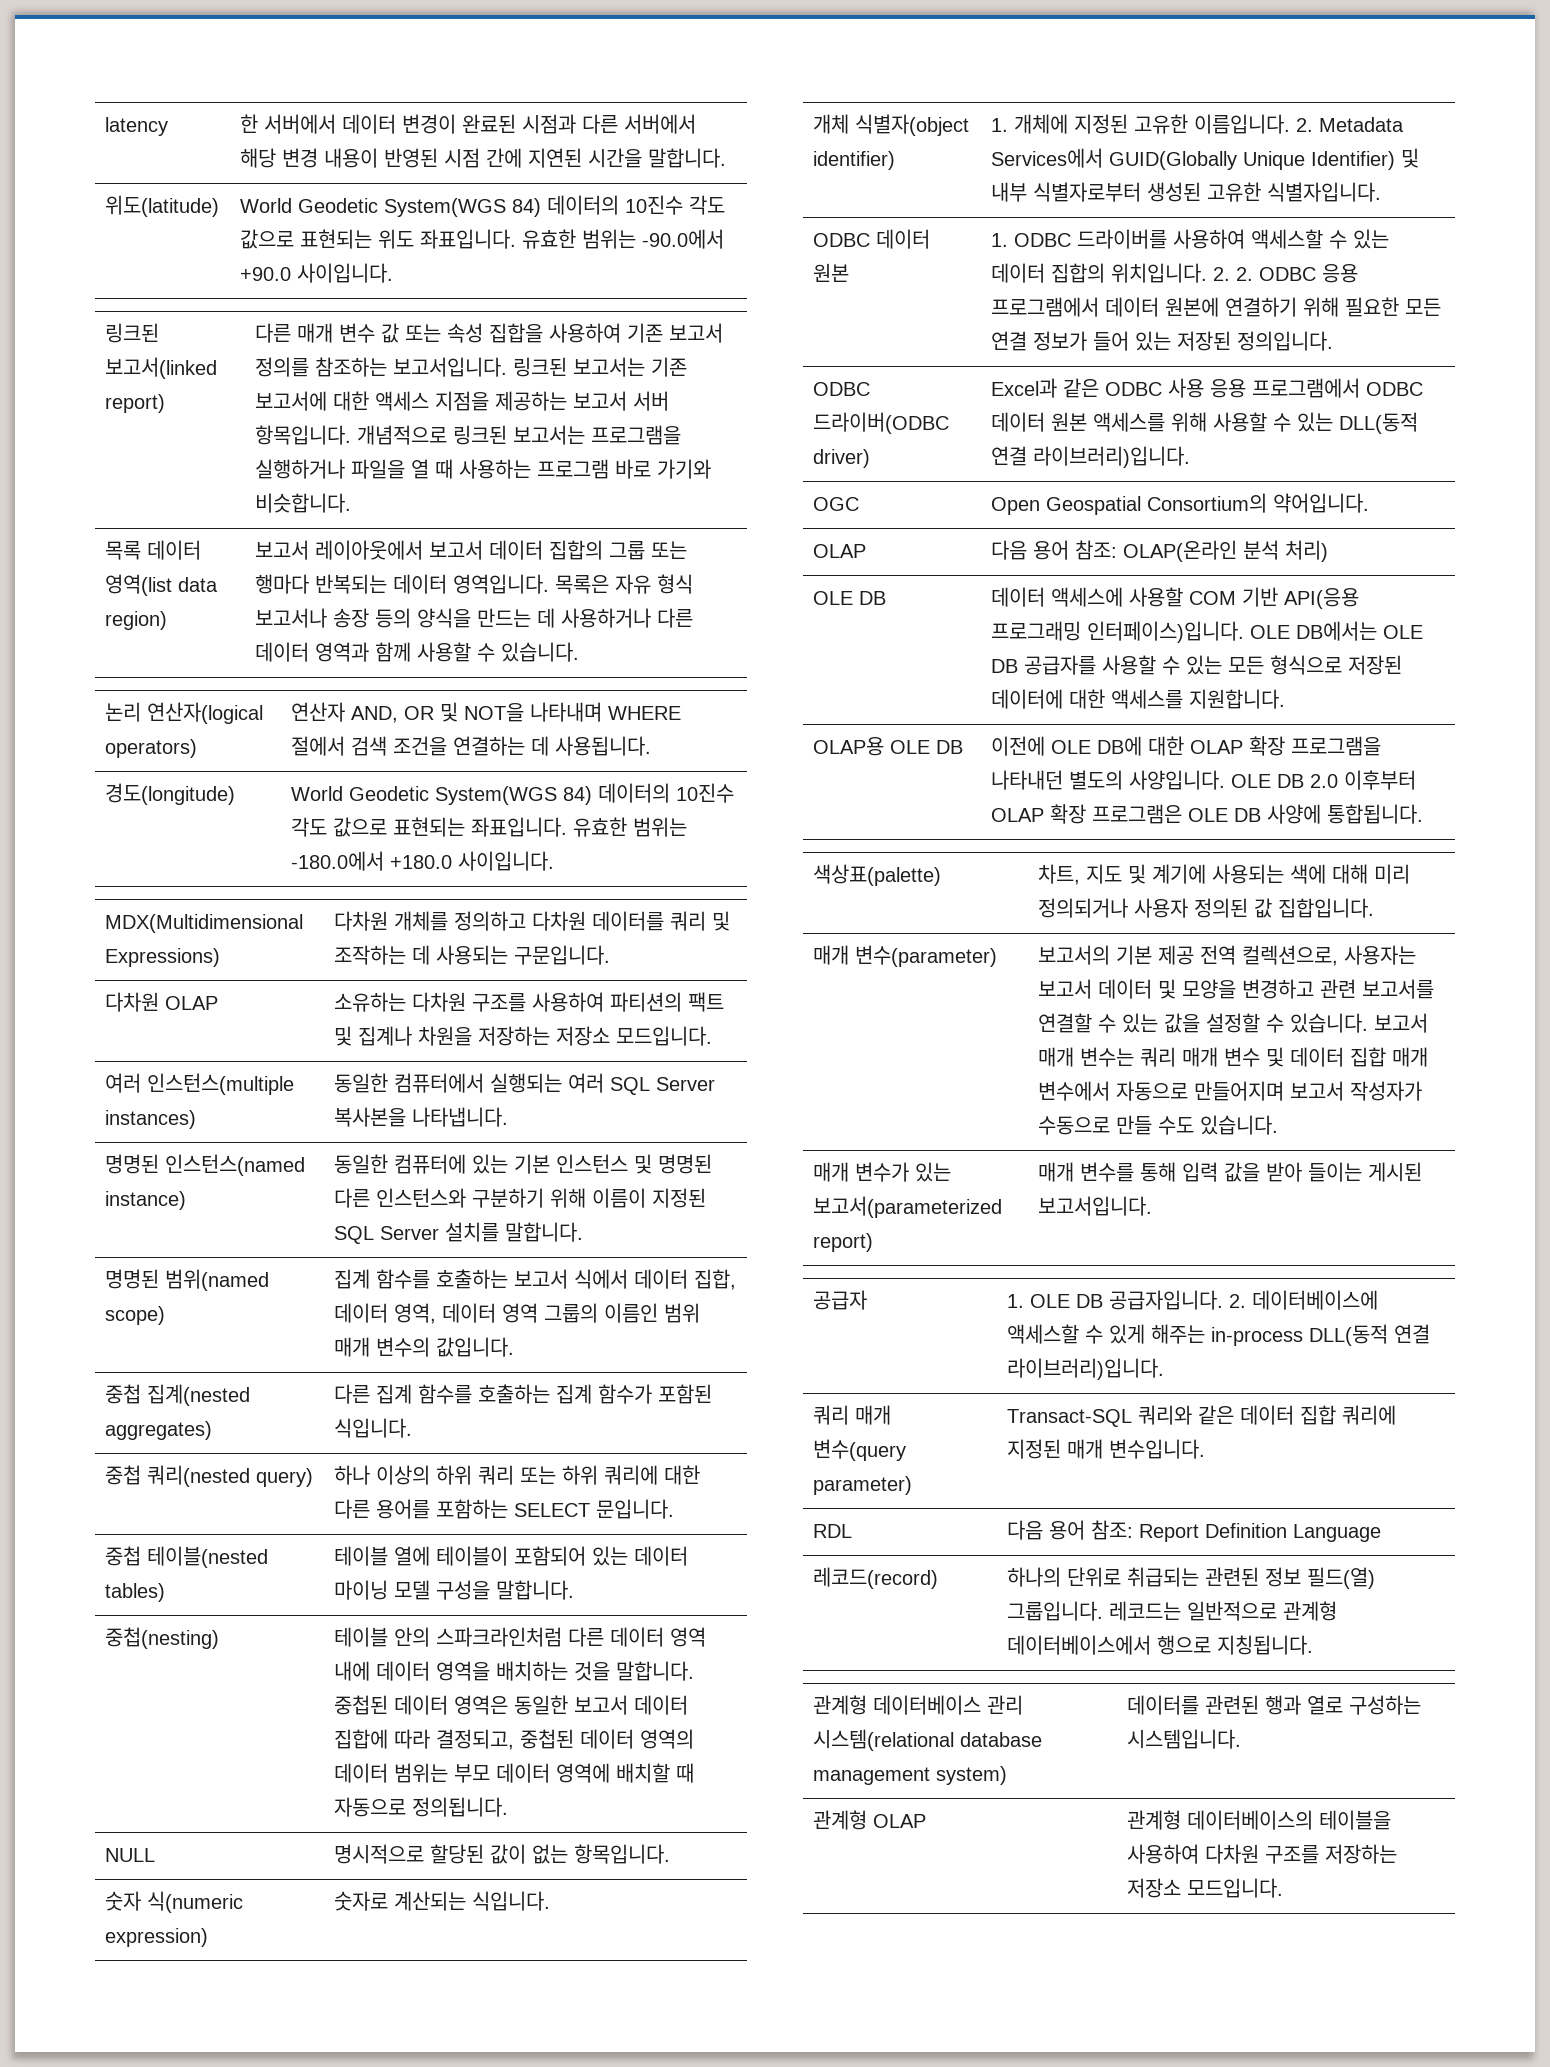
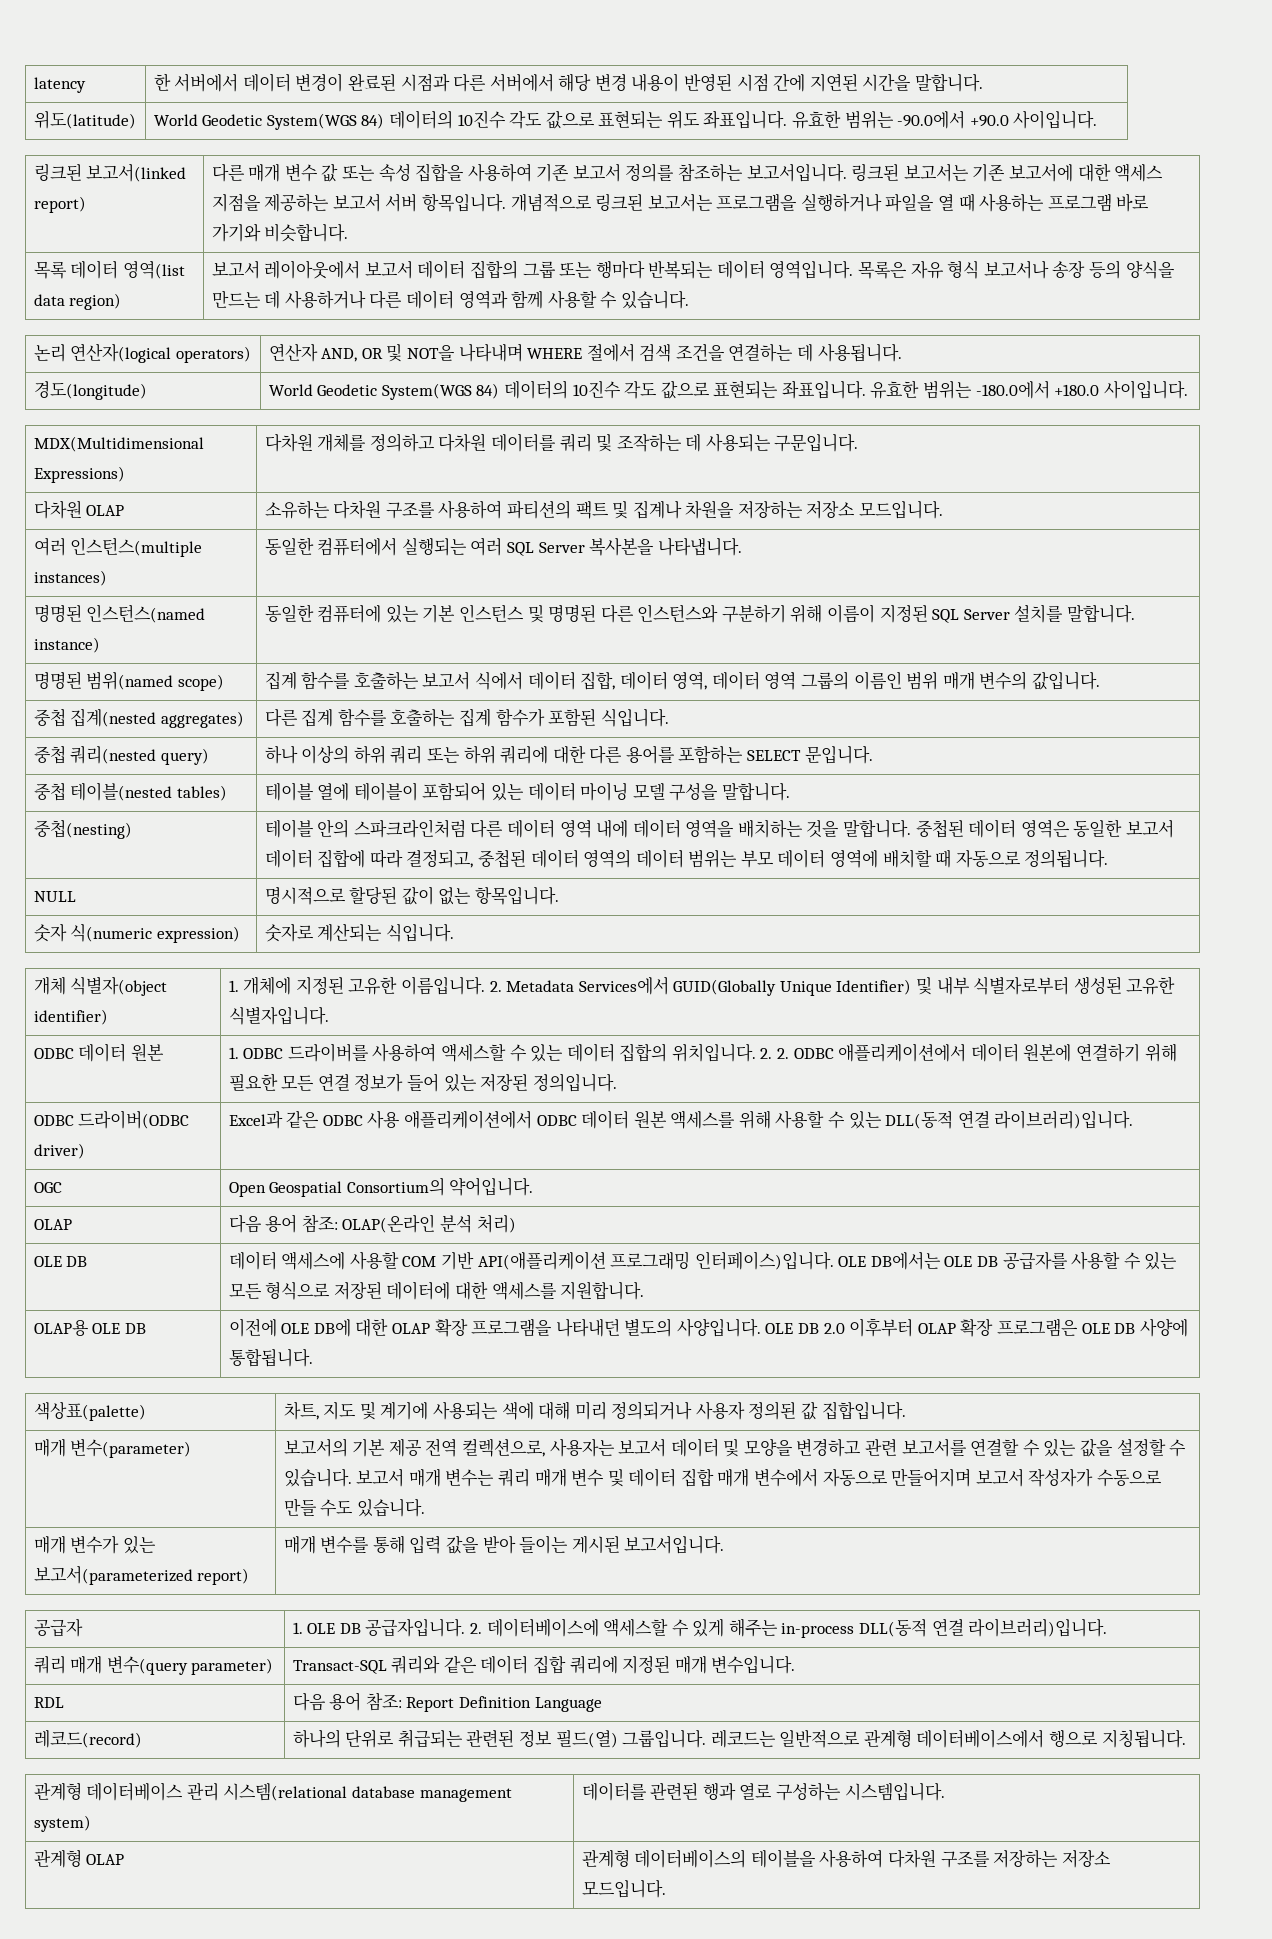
[1322,264,1359,283] [991,297,1100,317] 응용 프로그램에서 -> [838,1043,967,1062] 애플리케이션에서
[1210,378,1361,398] 응용 프로그램에서 -> [403,1110,532,1129] 애플리케이션에서
[1284,588,1360,609] API(응용 -> [477,1251,606,1270] API(애플리케이션

